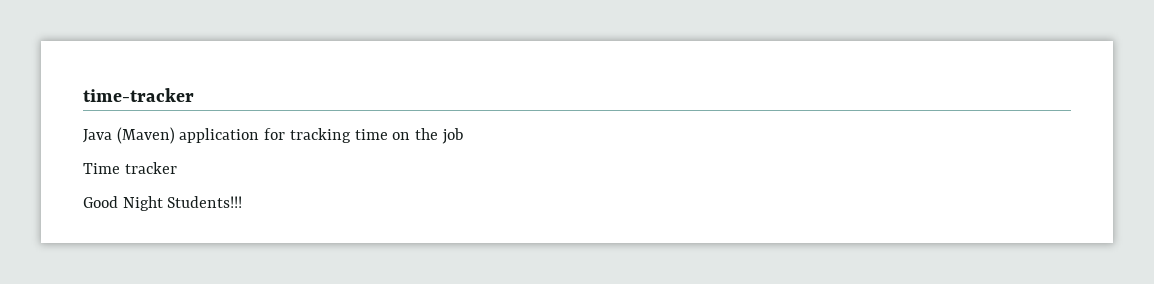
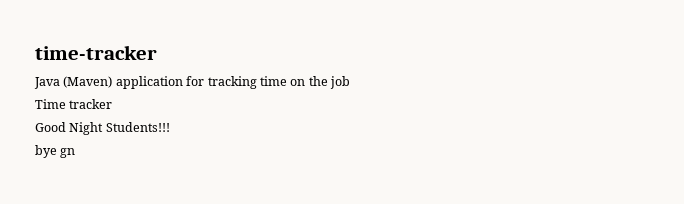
(243, 202) none -> [35,145,76,158] // bye gn

